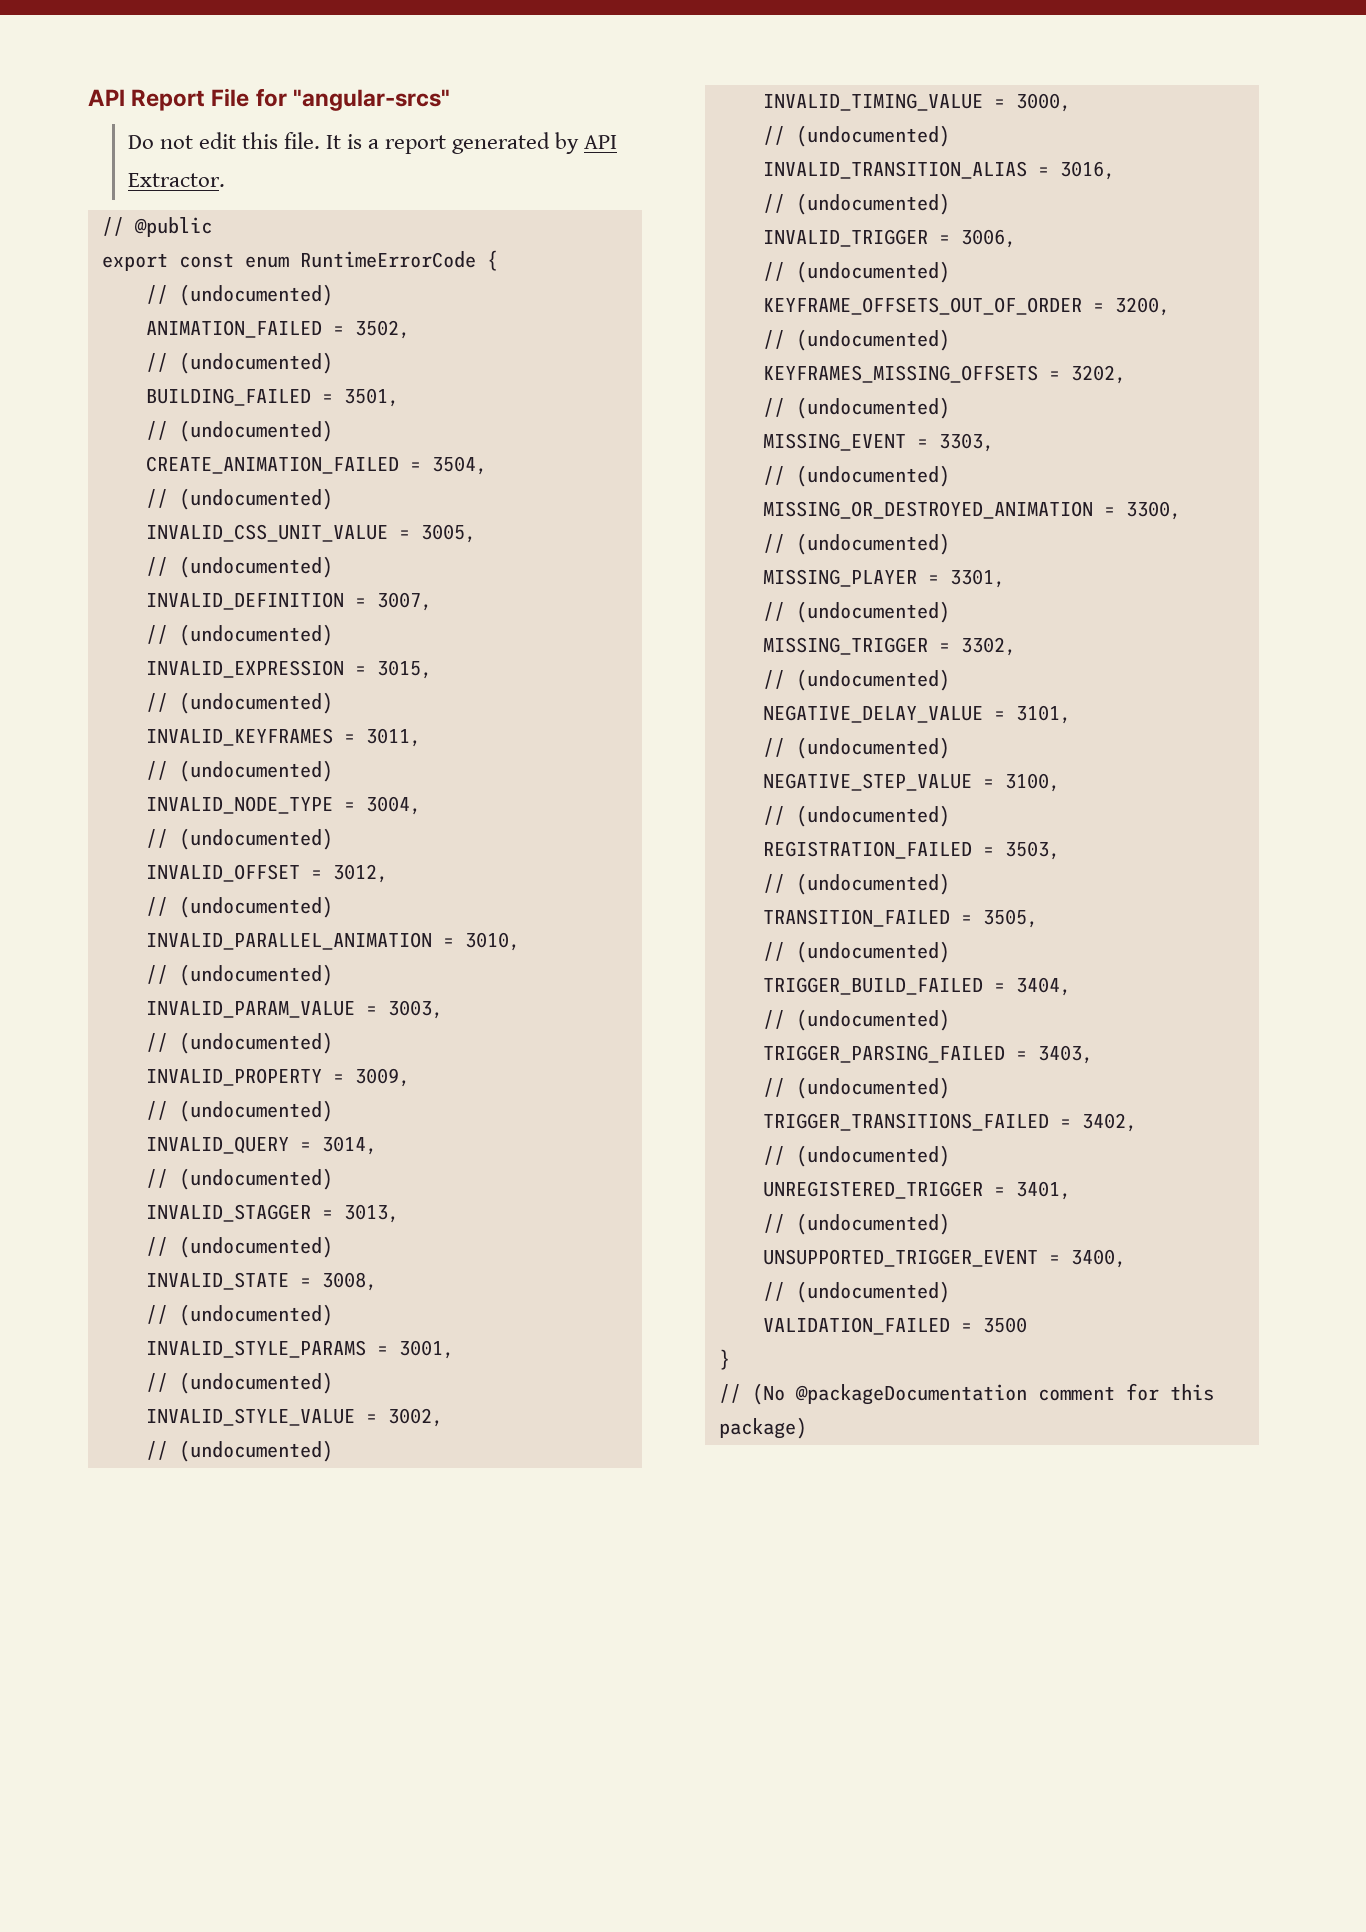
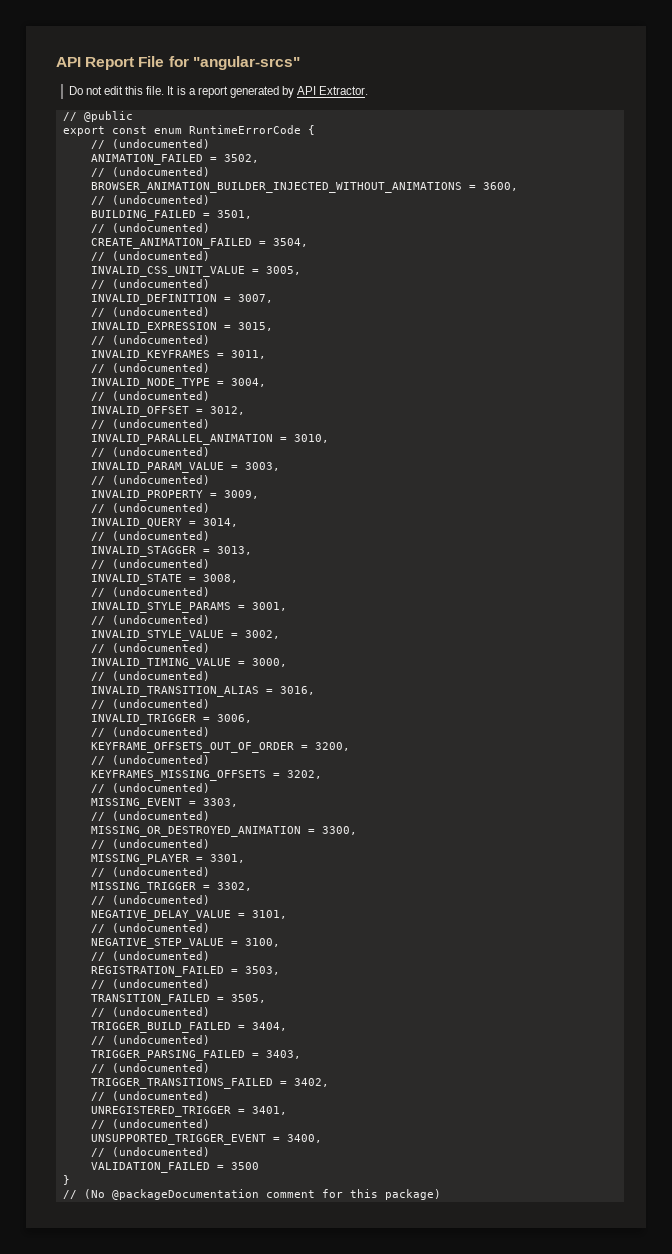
(333, 363) none -> [90,182,518,193] [90,195,210,205] // BROWSER_ANIMATION_BUILDER_INJECTED_WITHOUT_ANIMATIONS = 3600, // // (undocumented)

